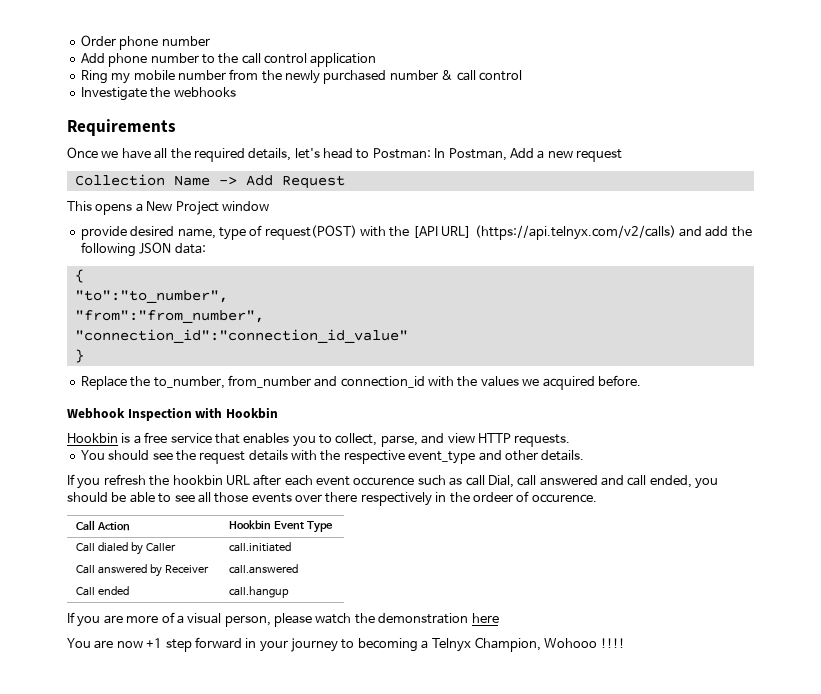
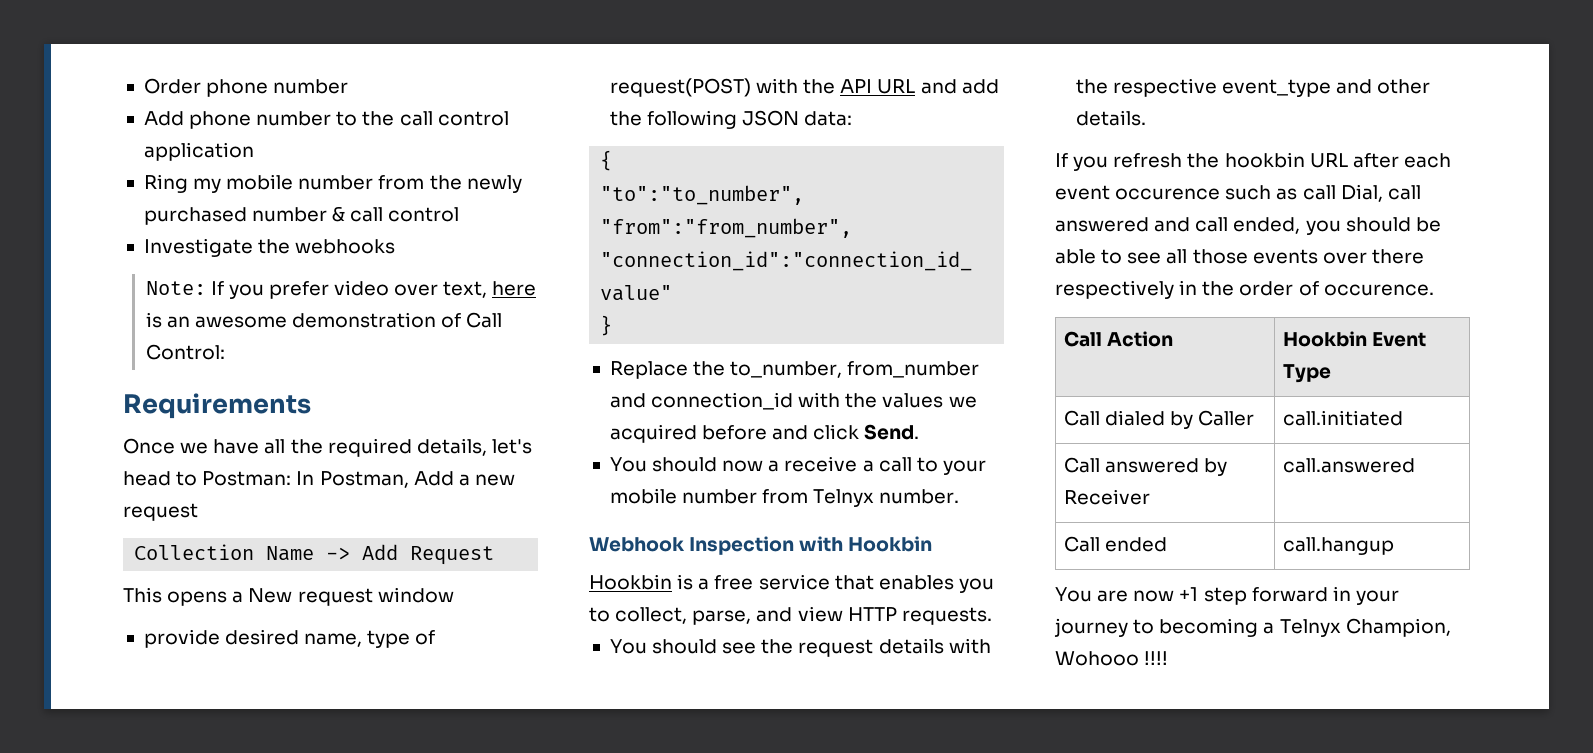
(236, 92) none -> [145,280,537,299] [145,312,503,328] [145,344,225,360] // Note: If you prefer video over text, here is an awesome demonstration of Call Control:
[175,201,219,215] Project -> [297,588,373,606] request
[412,225,676,240] [API URL] (https://api.telnyx.com/v2/calls) -> [840,79,916,94] API URL
[597,375,641,386] before. -> [702,424,920,440] [609,456,986,475] [609,488,960,507] before and click Send. // You should now a receive a call to your mobile number from Telnyx number.
[472,492,513,502] ordeer -> [1239,281,1294,296] order
[67,612,499,627] // If you are more of a visual person, please watch the demonstration here -> (1394, 546) none

